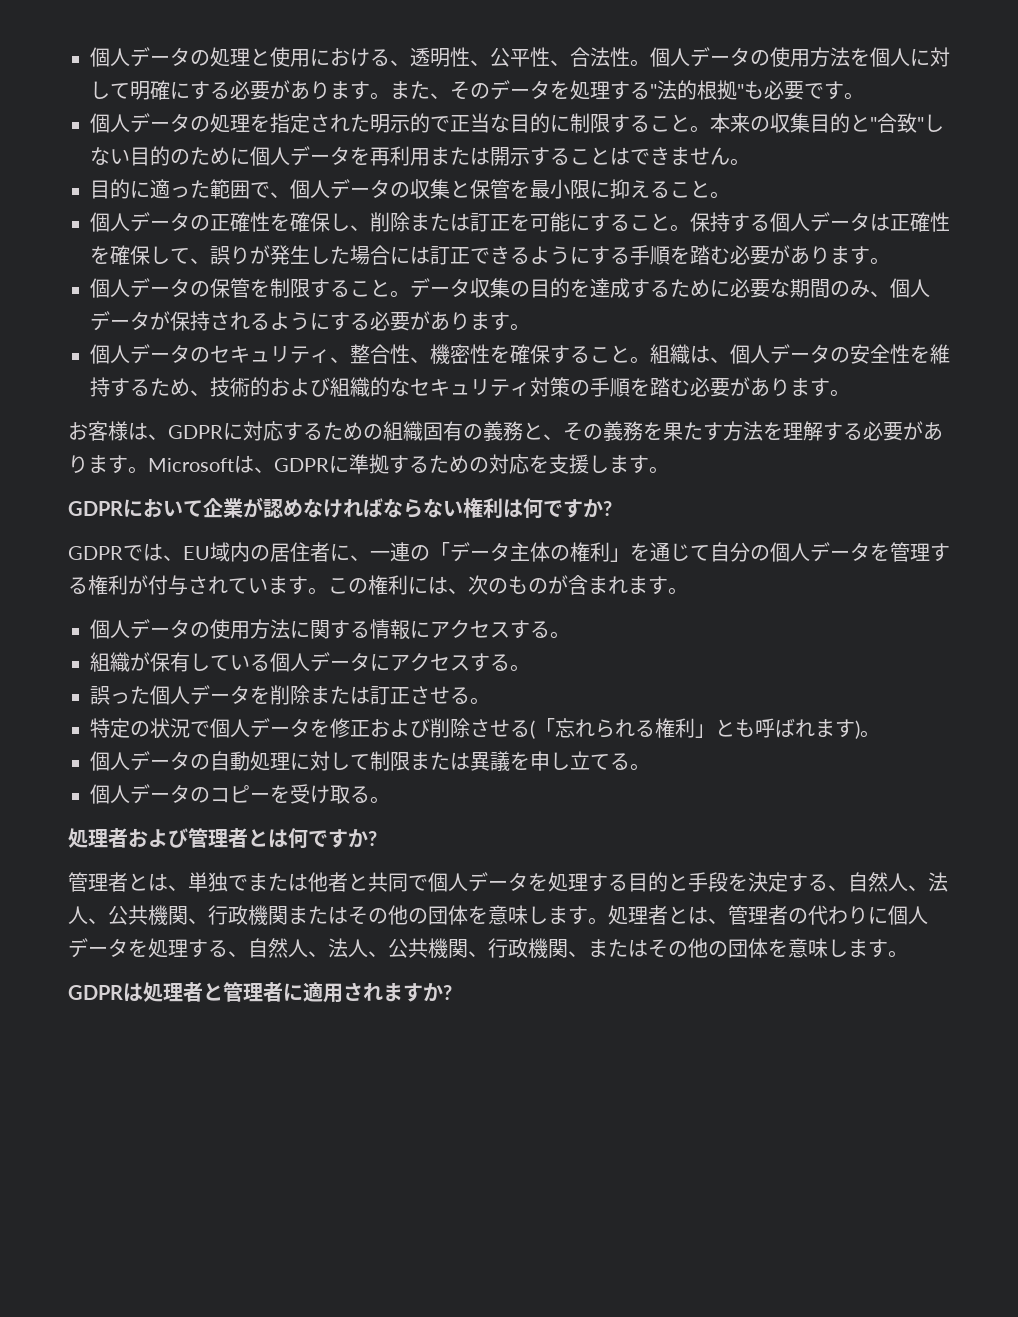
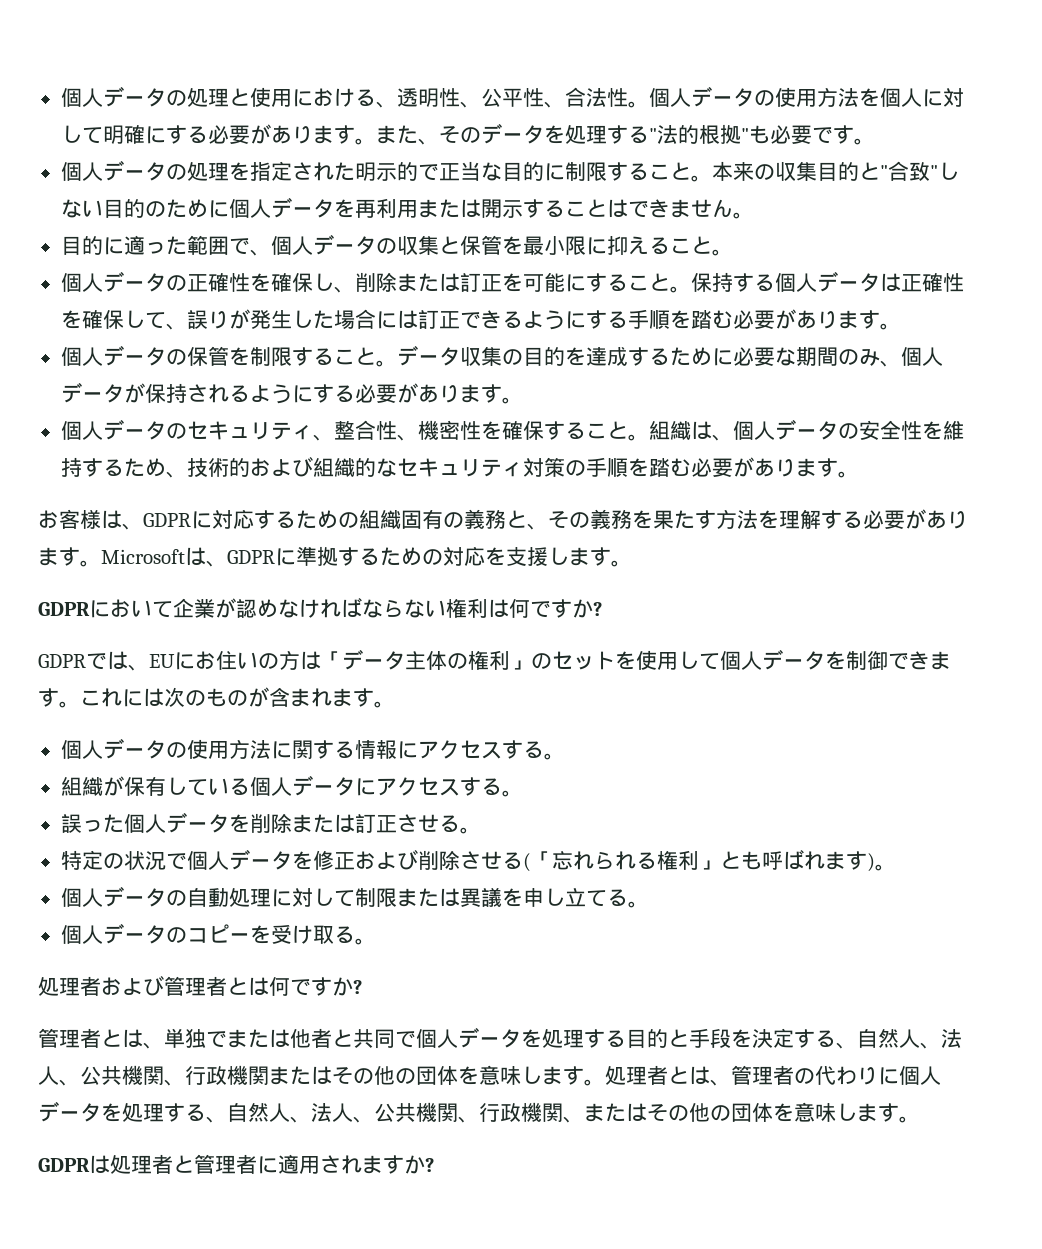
[210,542,430,562] 域内の居住者に、一連の -> [174,650,321,670] にお住いの方は
[630,542,950,562] [68,575,468,595] を通じて自分の個人データを管理する権利が付与されています。この権利には、 -> [531,649,951,670] [38,688,164,708] のセットを使用して個人データを制御できます。これには

